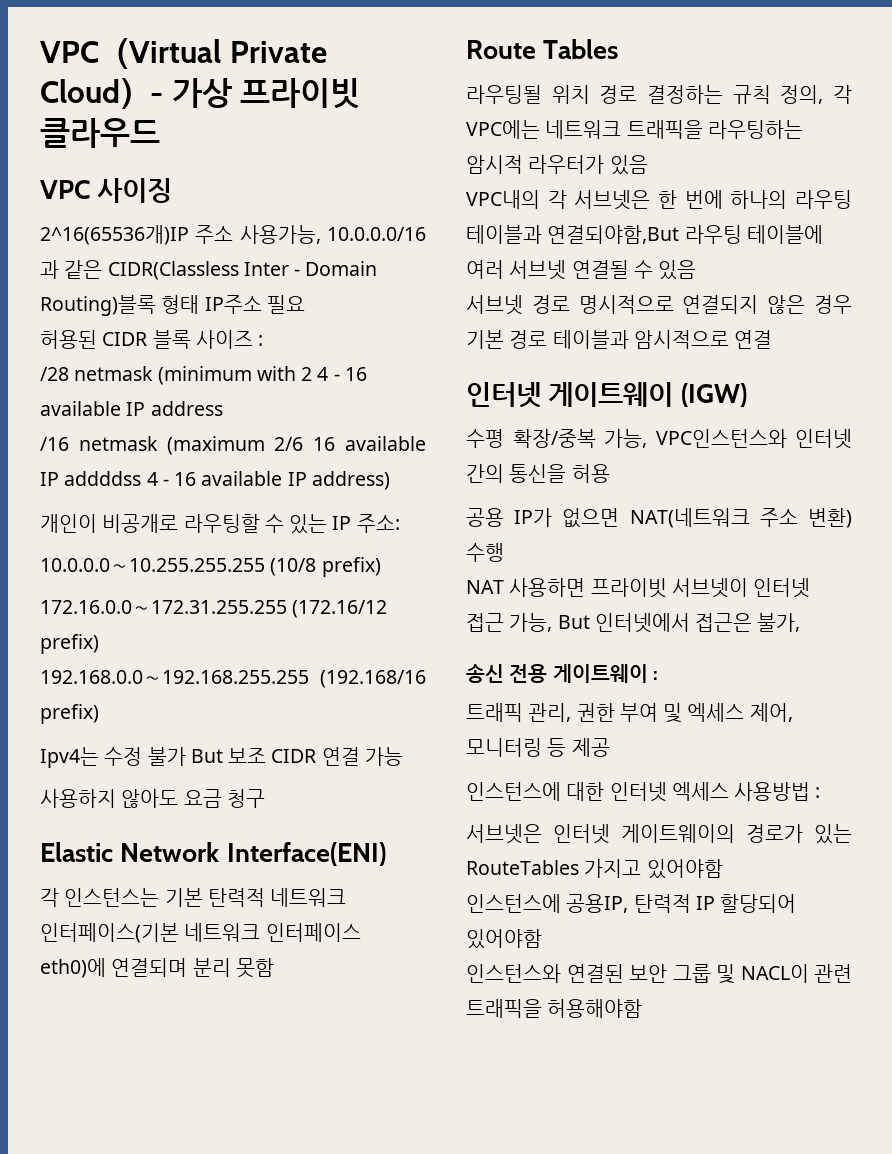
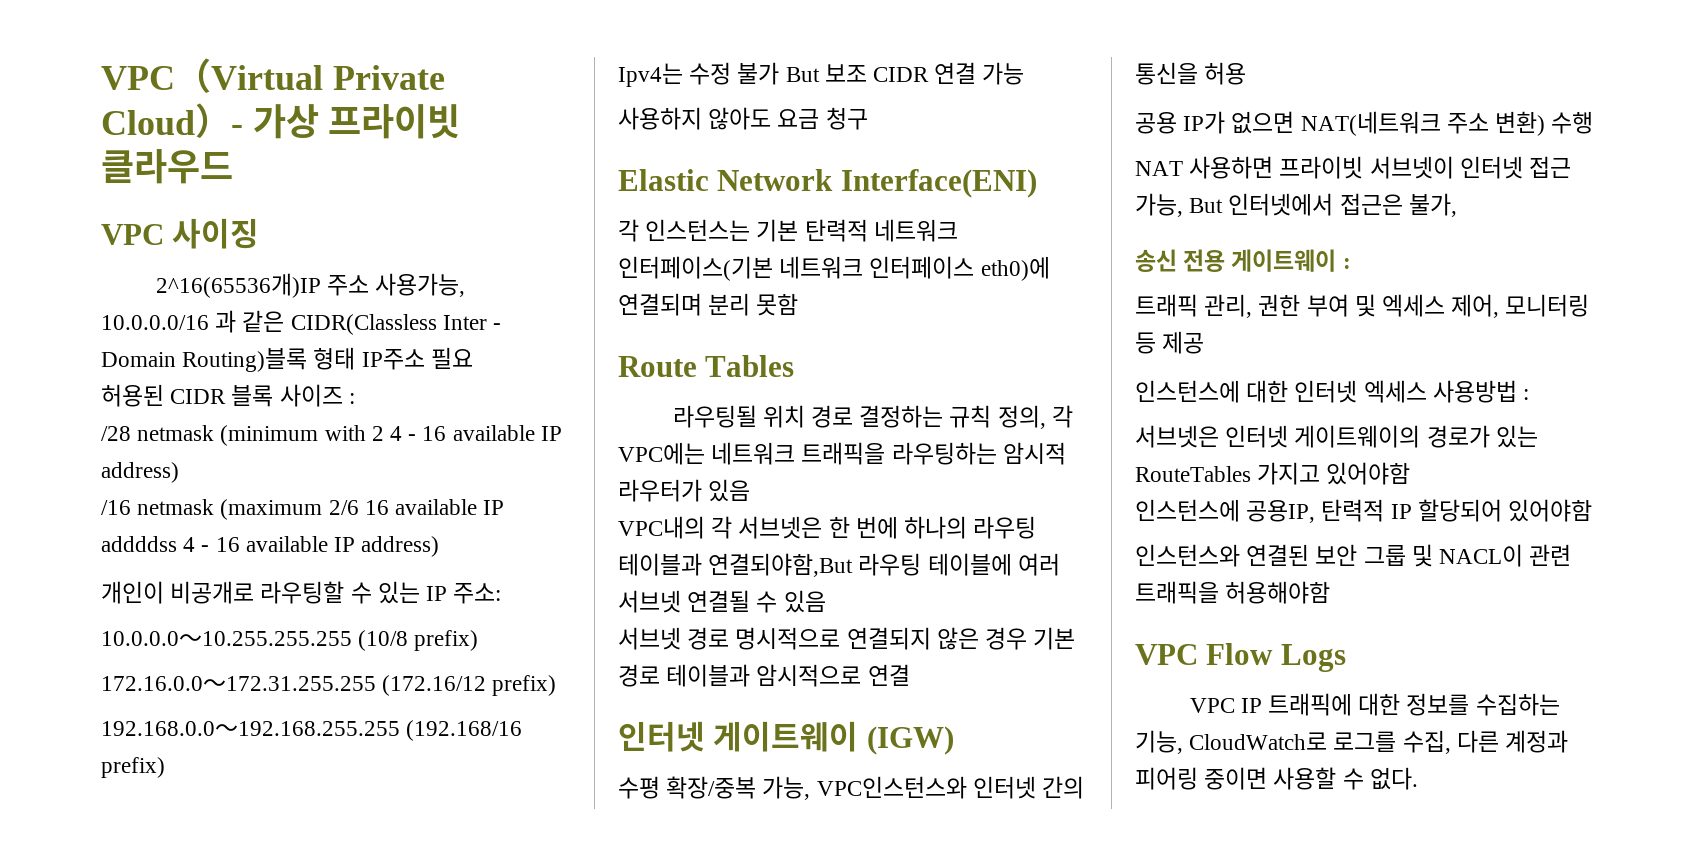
[150,401,223,416] address -> [101,462,179,483] address)
(643, 1008) none -> [1135,643,1346,672] [1189,693,1560,716] [1135,730,1569,754] [1135,767,1418,790] // VPC Flow Logs // VPC IP 트래픽에 대한 정보를 수집하는 기능, CloudWatch로 로그를 수집, 다른 계정과 피어링 중이면 사용할 수 없다.

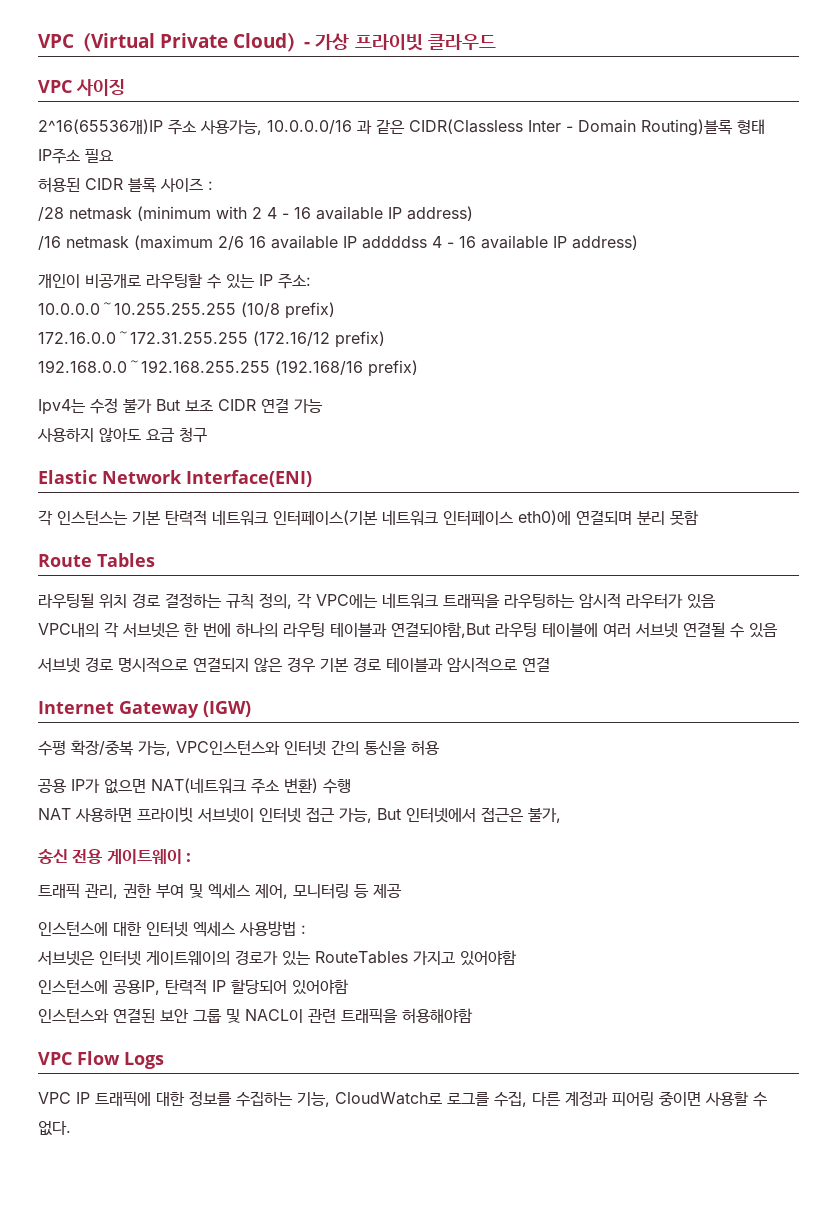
[618,721,859,752] 인터넷 게이트웨이 -> [38,701,199,718] Internet Gateway

